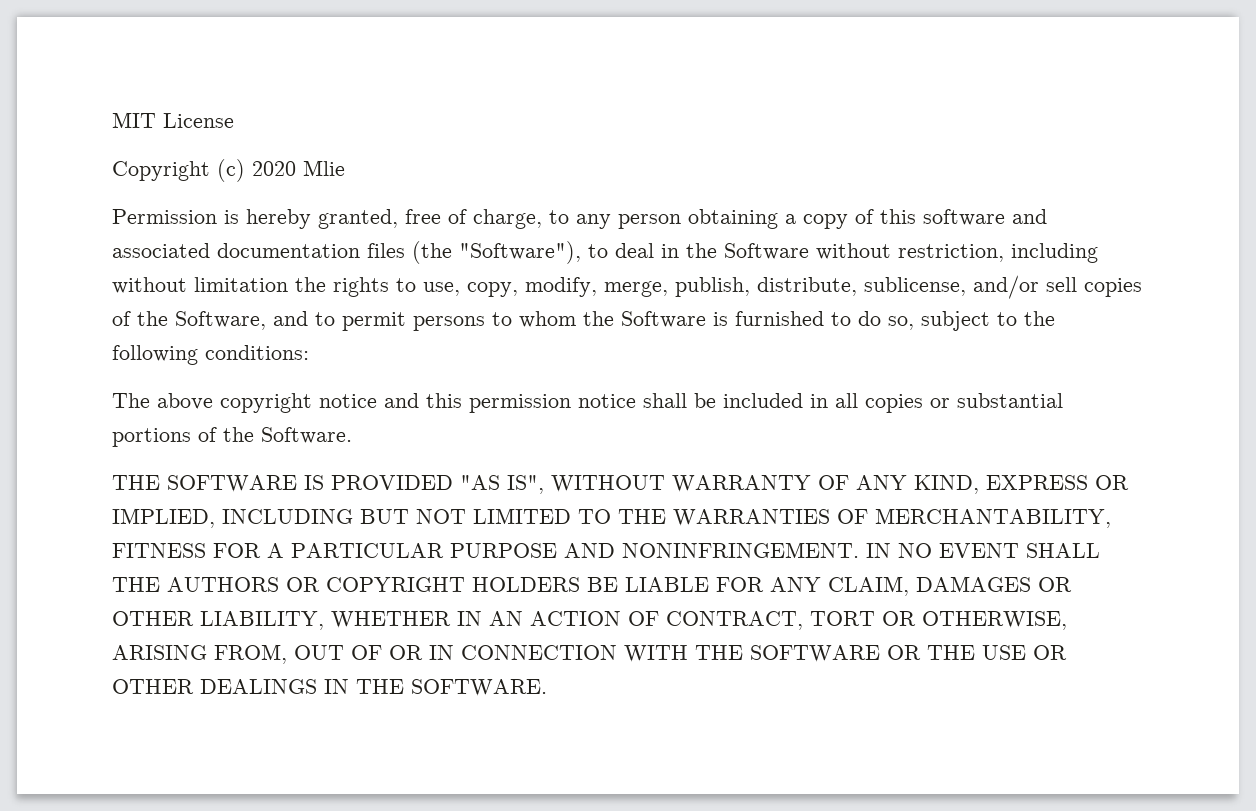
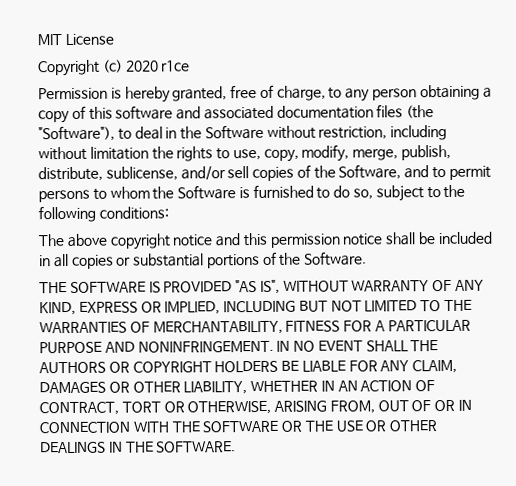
[303,160,345,176] Mlie -> [161,60,191,72] r1ce

